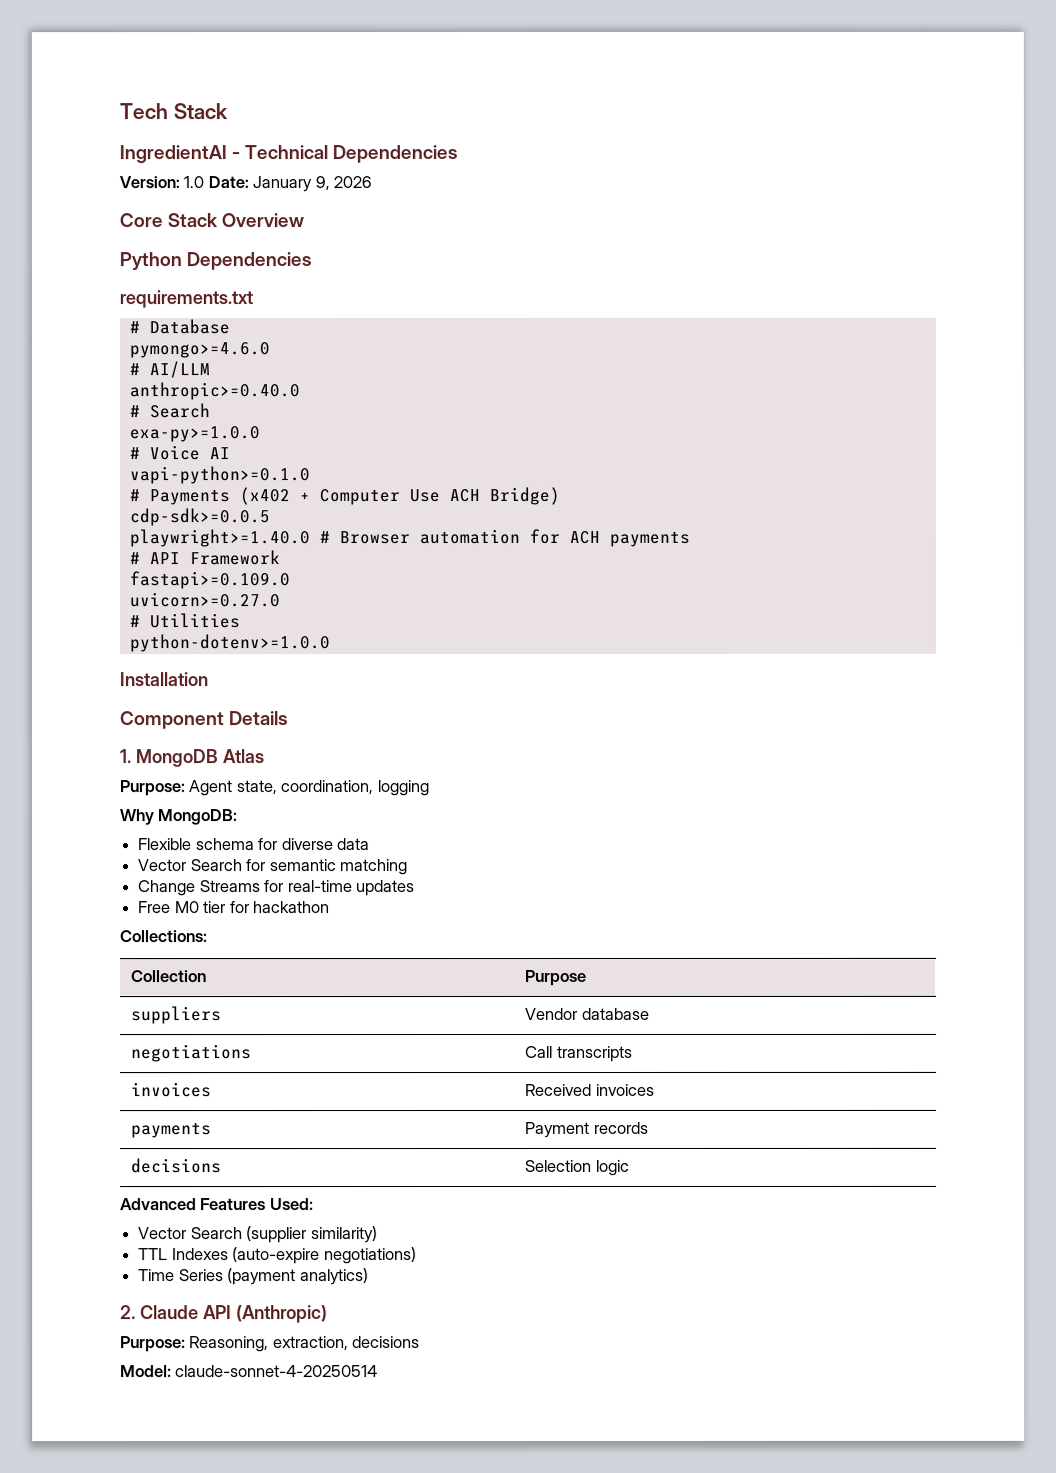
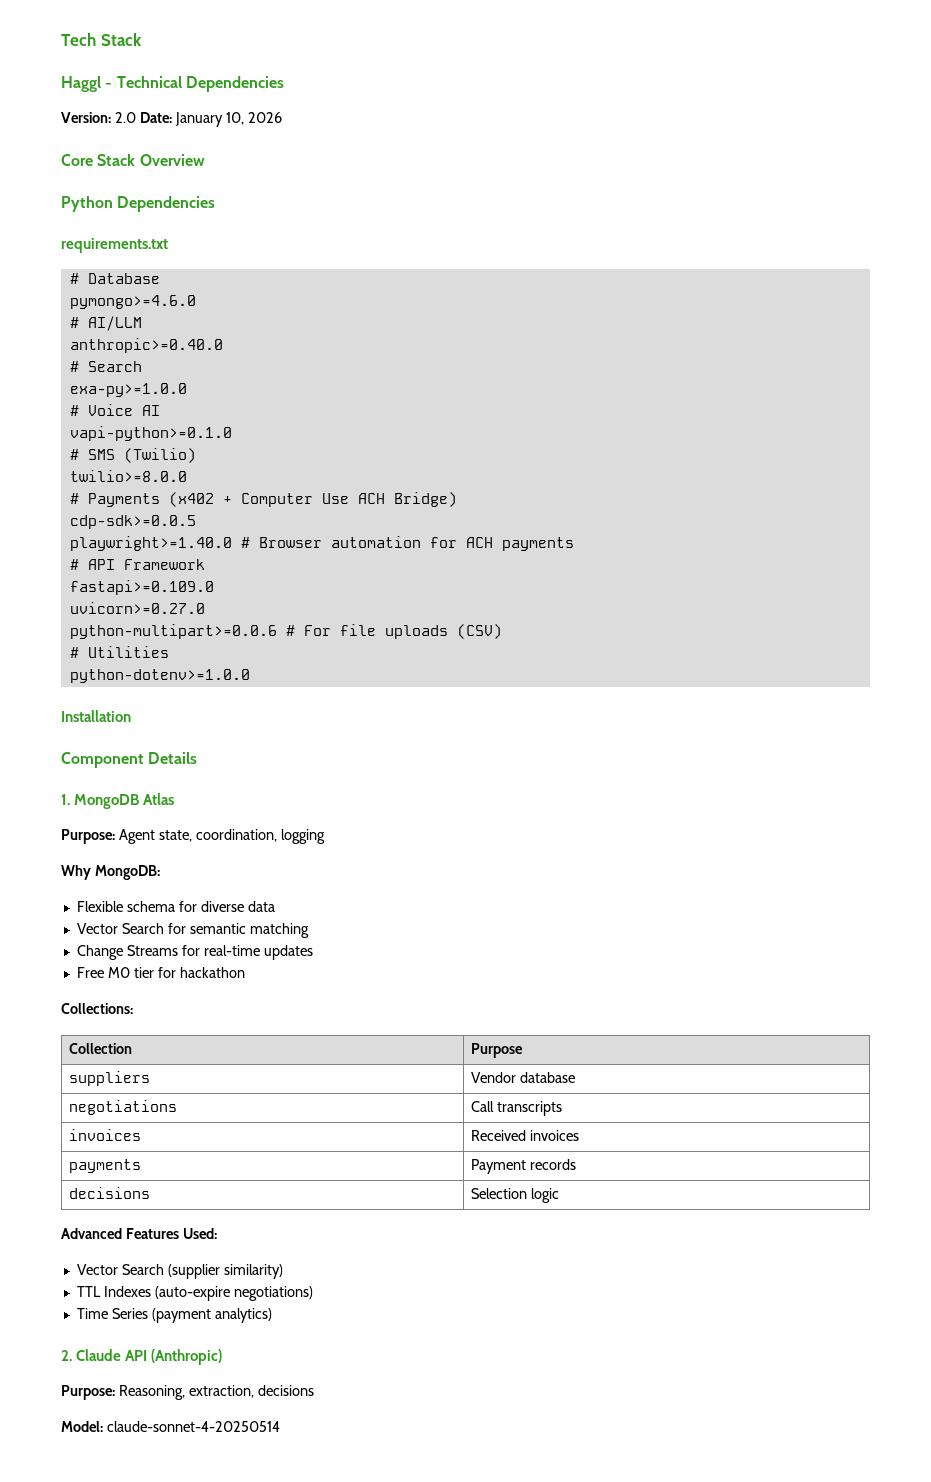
[119,145,227,164] IngredientAI -> [61,76,101,92] Haggl
[183,176,205,189] 1.0 -> [114,112,136,123] 2.0
[314,176,330,191] 9, -> [225,112,244,125] 10,
(310, 475) none -> [69,448,196,463] [69,470,187,482] // # SMS (Twilio) // twilio>=8.0.0
(280, 600) none -> [69,624,502,639] // python-multipart>=0.0.6 # For file uploads (CSV)

